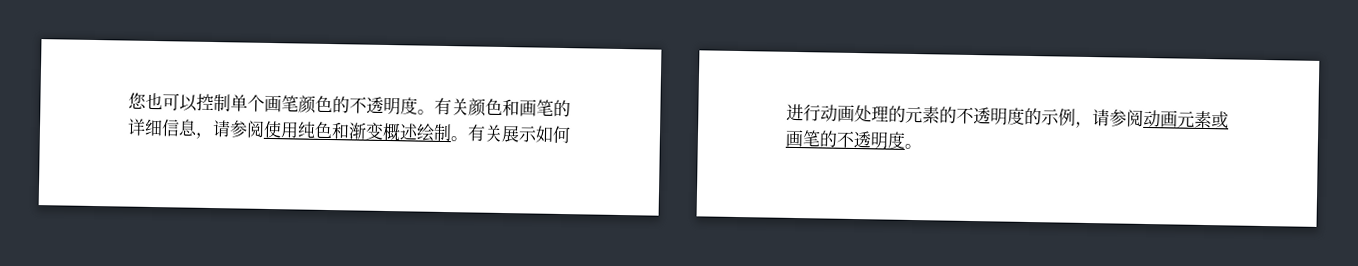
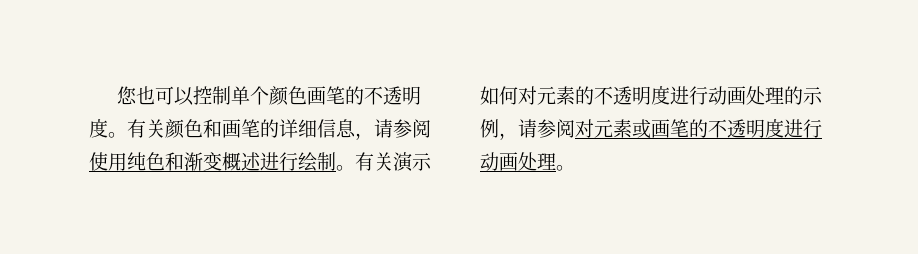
[264,94,333,114] 画笔颜色 -> [269,86,346,106] 颜色画笔
(419, 132) none -> [260,152,298,171] 进行
[501,124,571,144] [786,103,1025,126] 展示如何进行动画处理的元素的不透明度 -> [393,152,432,172] [480,86,784,105] 演示如何对元素的不透明度进行动画处理
[1143,109,1178,128] 动画 -> [575,119,594,138] 对
(906, 140) none -> [784,119,822,138] [480,152,556,171] 进行动画处理

